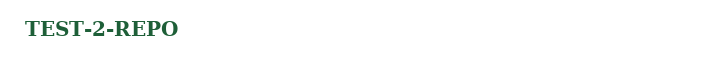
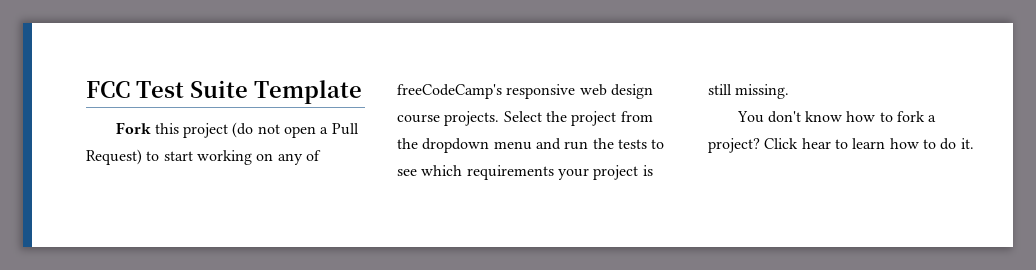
[25,21,178,36] TEST-2-REPO -> [86,80,362,104] [115,122,359,138] [86,149,321,165] [397,84,653,99] [397,111,653,126] [397,138,665,153] [397,165,653,180] [708,84,790,99] [736,111,937,123] [708,138,974,153] FCC Test Suite Template // Fork this project (do not open a Pull Request) to start working on any of freeCodeCamp's responsive web design course projects. Select the project from the dropdown menu and run the tests to see which requirements your project is still missing. // You don't know how to fork a project? Click hear to learn how to do it.

